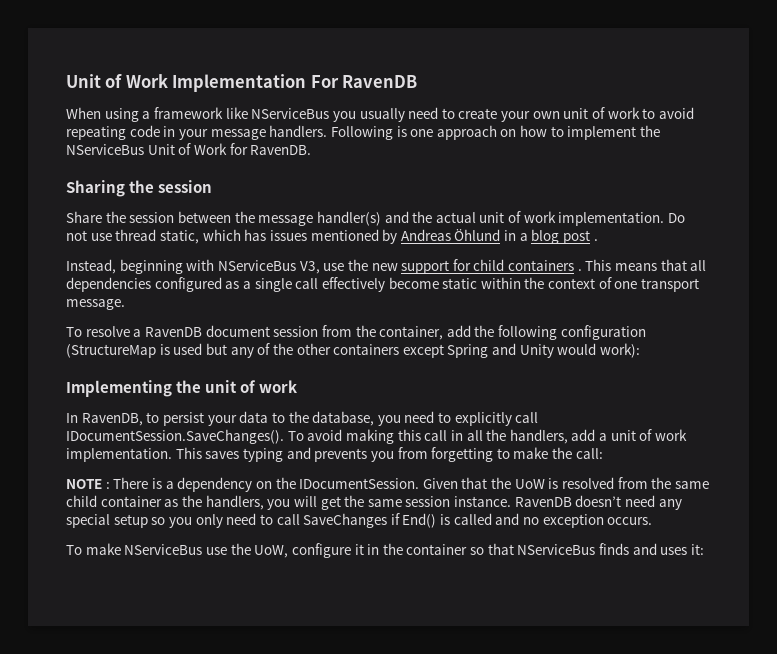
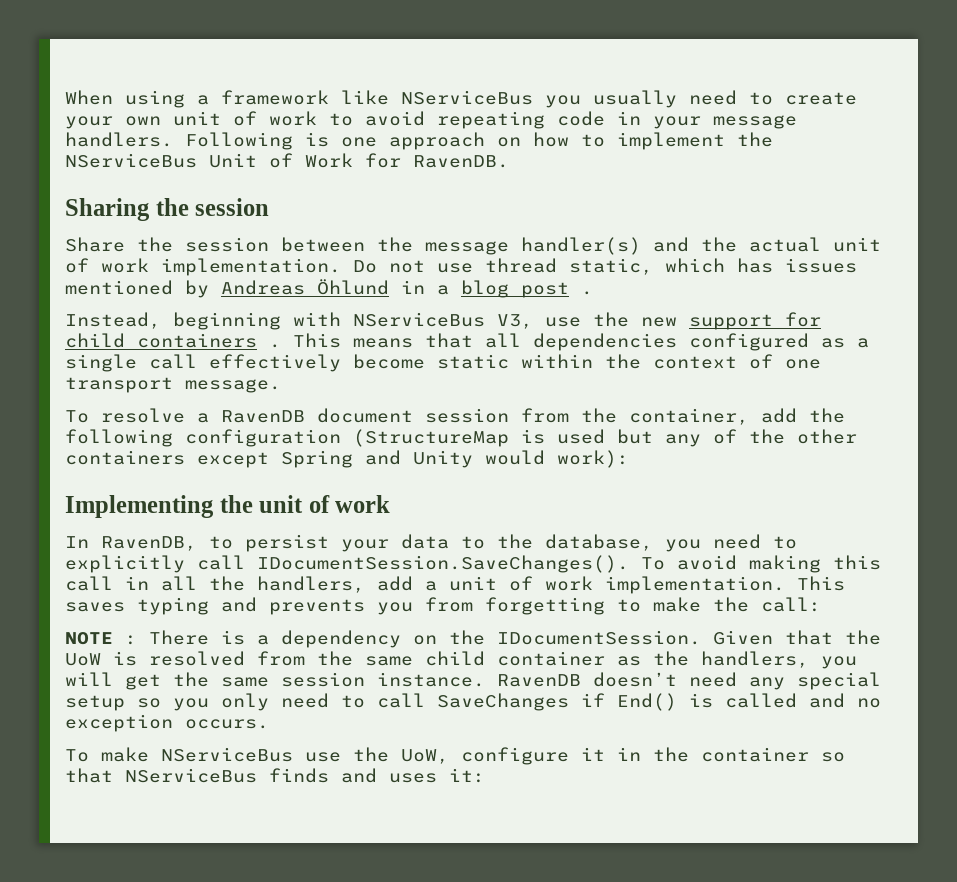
[66,74,418,92] Unit of Work Implementation For RavenDB // -> (65, 97) none

